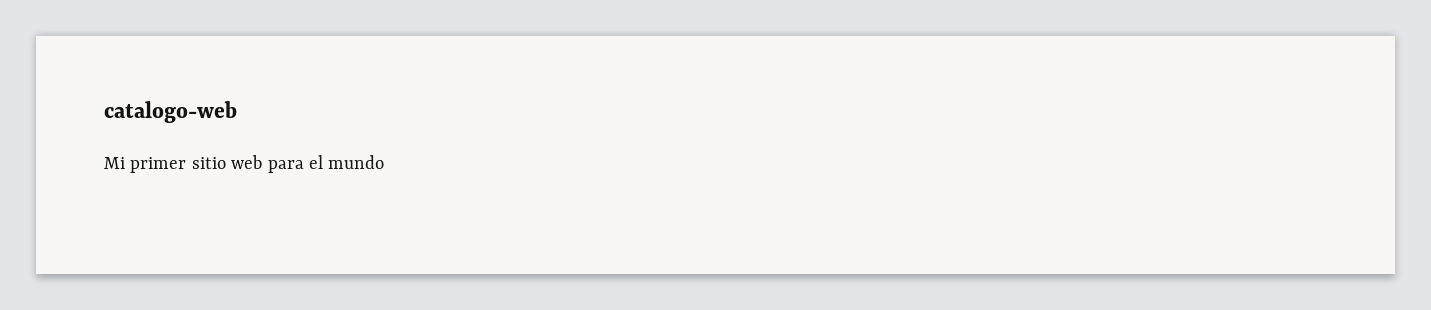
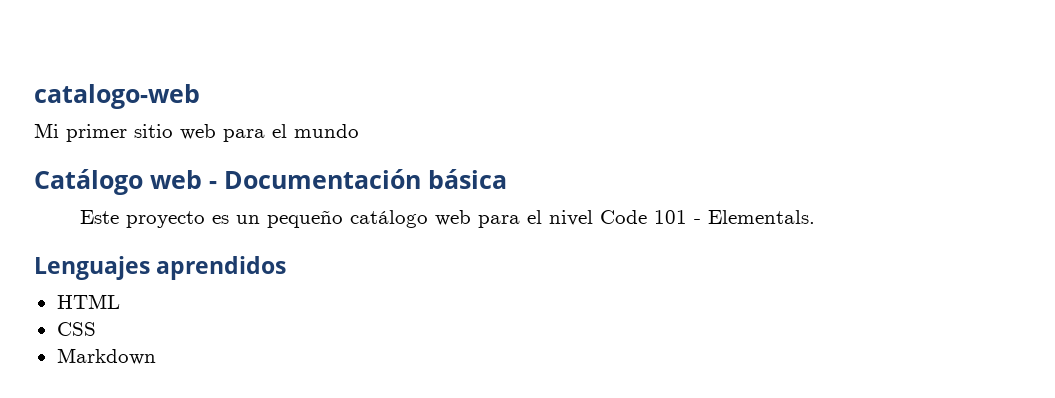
(385, 162) none -> [34,169,507,195] [80,210,816,228] [34,256,287,280] [56,294,120,309] [56,322,96,336] [56,348,156,365] // Catálogo web - Documentación básica // Este proyecto es un pequeño catálogo web para el nivel Code 101 - Elementals. // Lenguajes aprendidos // HTML // CSS // Markdown

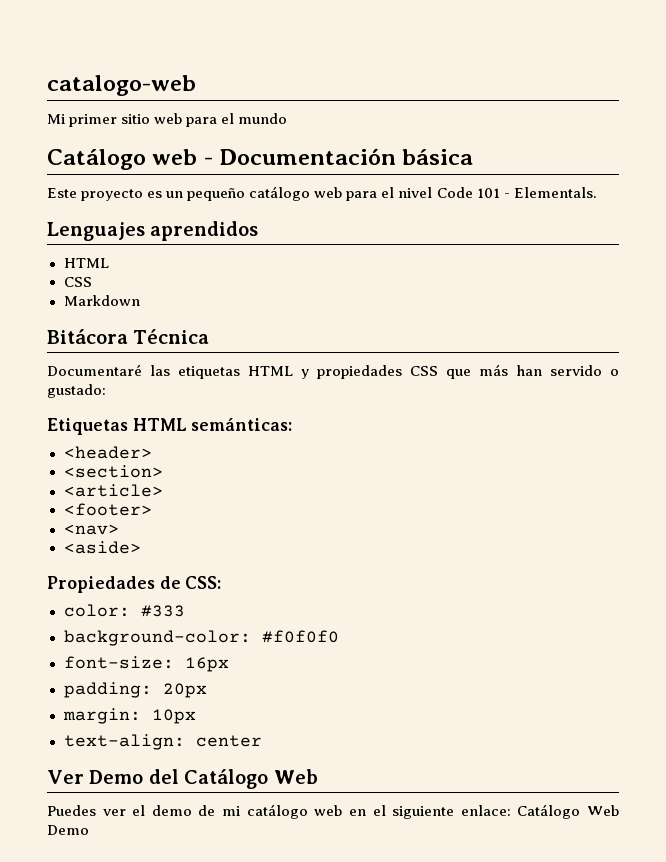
(156, 356) none -> [47,329,210,344] [47,364,619,379] [47,384,106,398] [47,417,293,435] [63,446,152,459] [63,465,163,478] [63,484,163,497] [63,503,152,516] [63,524,119,535] [63,541,141,554] [47,576,222,593] [63,604,185,617] [63,630,339,646] [63,656,229,672] [63,682,207,698] [62,708,196,724] [63,734,262,750] [47,769,318,789] [47,804,620,819] [47,825,89,835] // Bitácora Técnica // Documentaré las etiquetas HTML y propiedades CSS que más han servido o gustado: // Etiquetas HTML semánticas: // <header> // <section> // <article> // <footer> // <nav> // <aside> // Propiedades de CSS: // color: #333 // background-color: #f0f0f0 // font-size: 16px // padding: 20px // margin: 10px // text-align: center // Ver Demo del Catálogo Web // Puedes ver el demo de mi catálogo web en el siguiente enlace: Catálogo Web Demo

